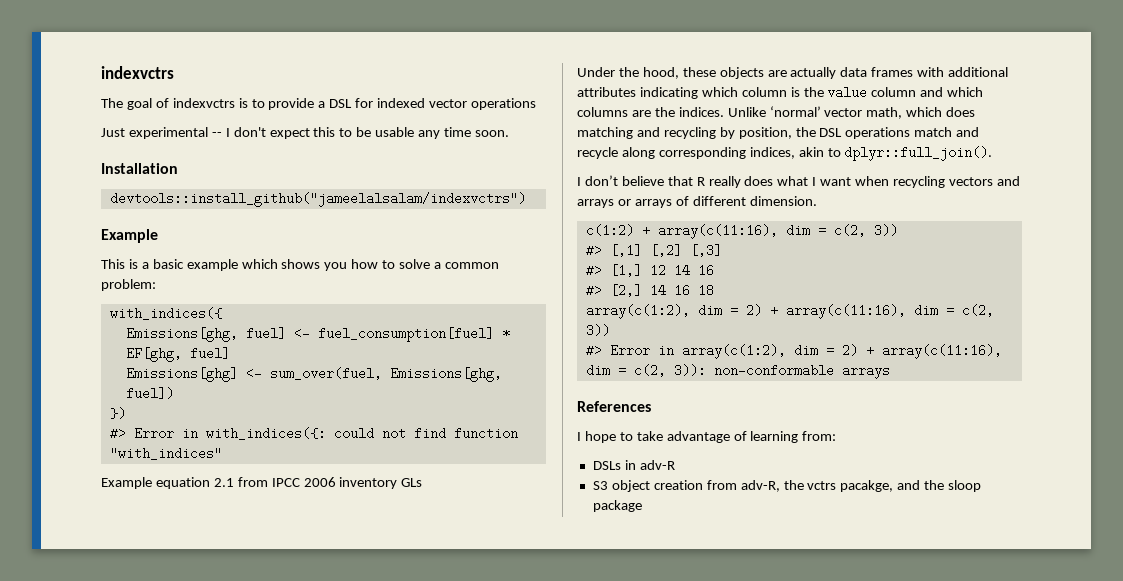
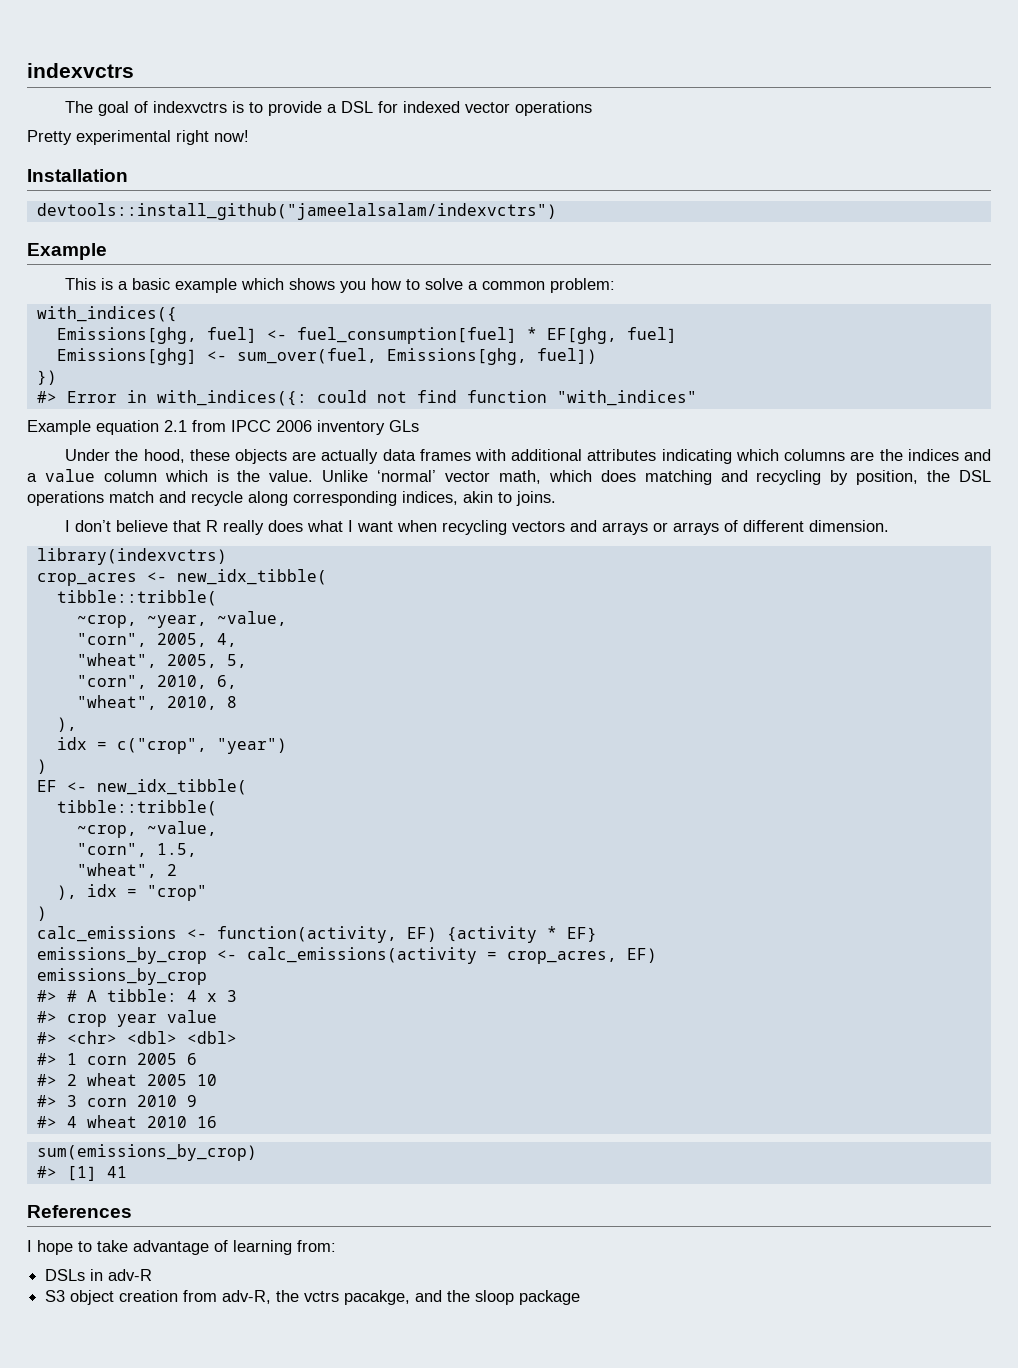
[101,127,509,139] Just experimental -- I don't expect this to be usable any time soon. -> [27,130,249,145] Pretty experimental right now!
[741,86,984,99] [577,107,724,117] column is the value column and which columns are the indices. -> [784,449,992,461] [27,469,314,482] columns are the indices and a value column which is the value.
[844,146,993,161] dplyr::full_join(). -> [516,491,556,506] joins.
[585,224,898,239] [585,244,722,257] [585,264,714,277] [585,284,714,297] [585,304,994,319] [585,324,610,337] [585,344,1002,359] [585,364,890,379] c(1:2) + array(c(11:16), dim = c(2, 3)) // #> [,1] [,2] [,3] // #> [1,] 12 14 16 // #> [2,] 14 16 18 // array(c(1:2), dim = 2) + array(c(11:16), dim = c(2, 3)) // #> Error in array(c(1:2), dim = 2) + array(c(11:16), dim = c(2, 3)): non-conformable arrays -> [36,548,227,565] [36,569,327,586] [56,590,217,606] [76,611,287,628] [76,633,237,647] [76,653,247,668] [76,675,237,689] [76,695,237,710] [56,717,77,732] [56,737,287,754] [36,759,47,774] [36,779,247,795] [56,800,217,816] [76,821,217,838] [76,843,197,857] [76,863,177,878] [56,884,207,901] [36,906,47,921] [36,926,597,943] [36,947,657,964] [36,968,207,985] [36,989,237,1002] [36,1010,217,1027] [36,1031,237,1044] [36,1053,197,1065] [36,1073,217,1086] [36,1095,197,1107] [36,1115,217,1128] [36,1144,257,1161] [36,1166,127,1181] library(indexvctrs) // crop_acres <- new_idx_tibble( // tibble::tribble( // ~crop, ~year, ~value, // "corn", 2005, 4, // "wheat", 2005, 5, // "corn", 2010, 6, // "wheat", 2010, 8 // ), // idx = c("crop", "year") // ) // EF <- new_idx_tibble( // tibble::tribble( // ~crop, ~value, // "corn", 1.5, // "wheat", 2 // ), idx = "crop" // ) // calc_emissions <- function(activity, EF) {activity * EF} // emissions_by_crop <- calc_emissions(activity = crop_acres, EF) // emissions_by_crop // #> # A tibble: 4 x 3 // #> crop year value // #> <chr> <dbl> <dbl> // #> 1 corn 2005 6 // #> 2 wheat 2005 10 // #> 3 corn 2010 9 // #> 4 wheat 2010 16 // sum(emissions_by_crop) // #> [1] 41

